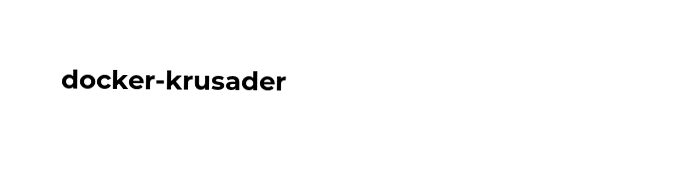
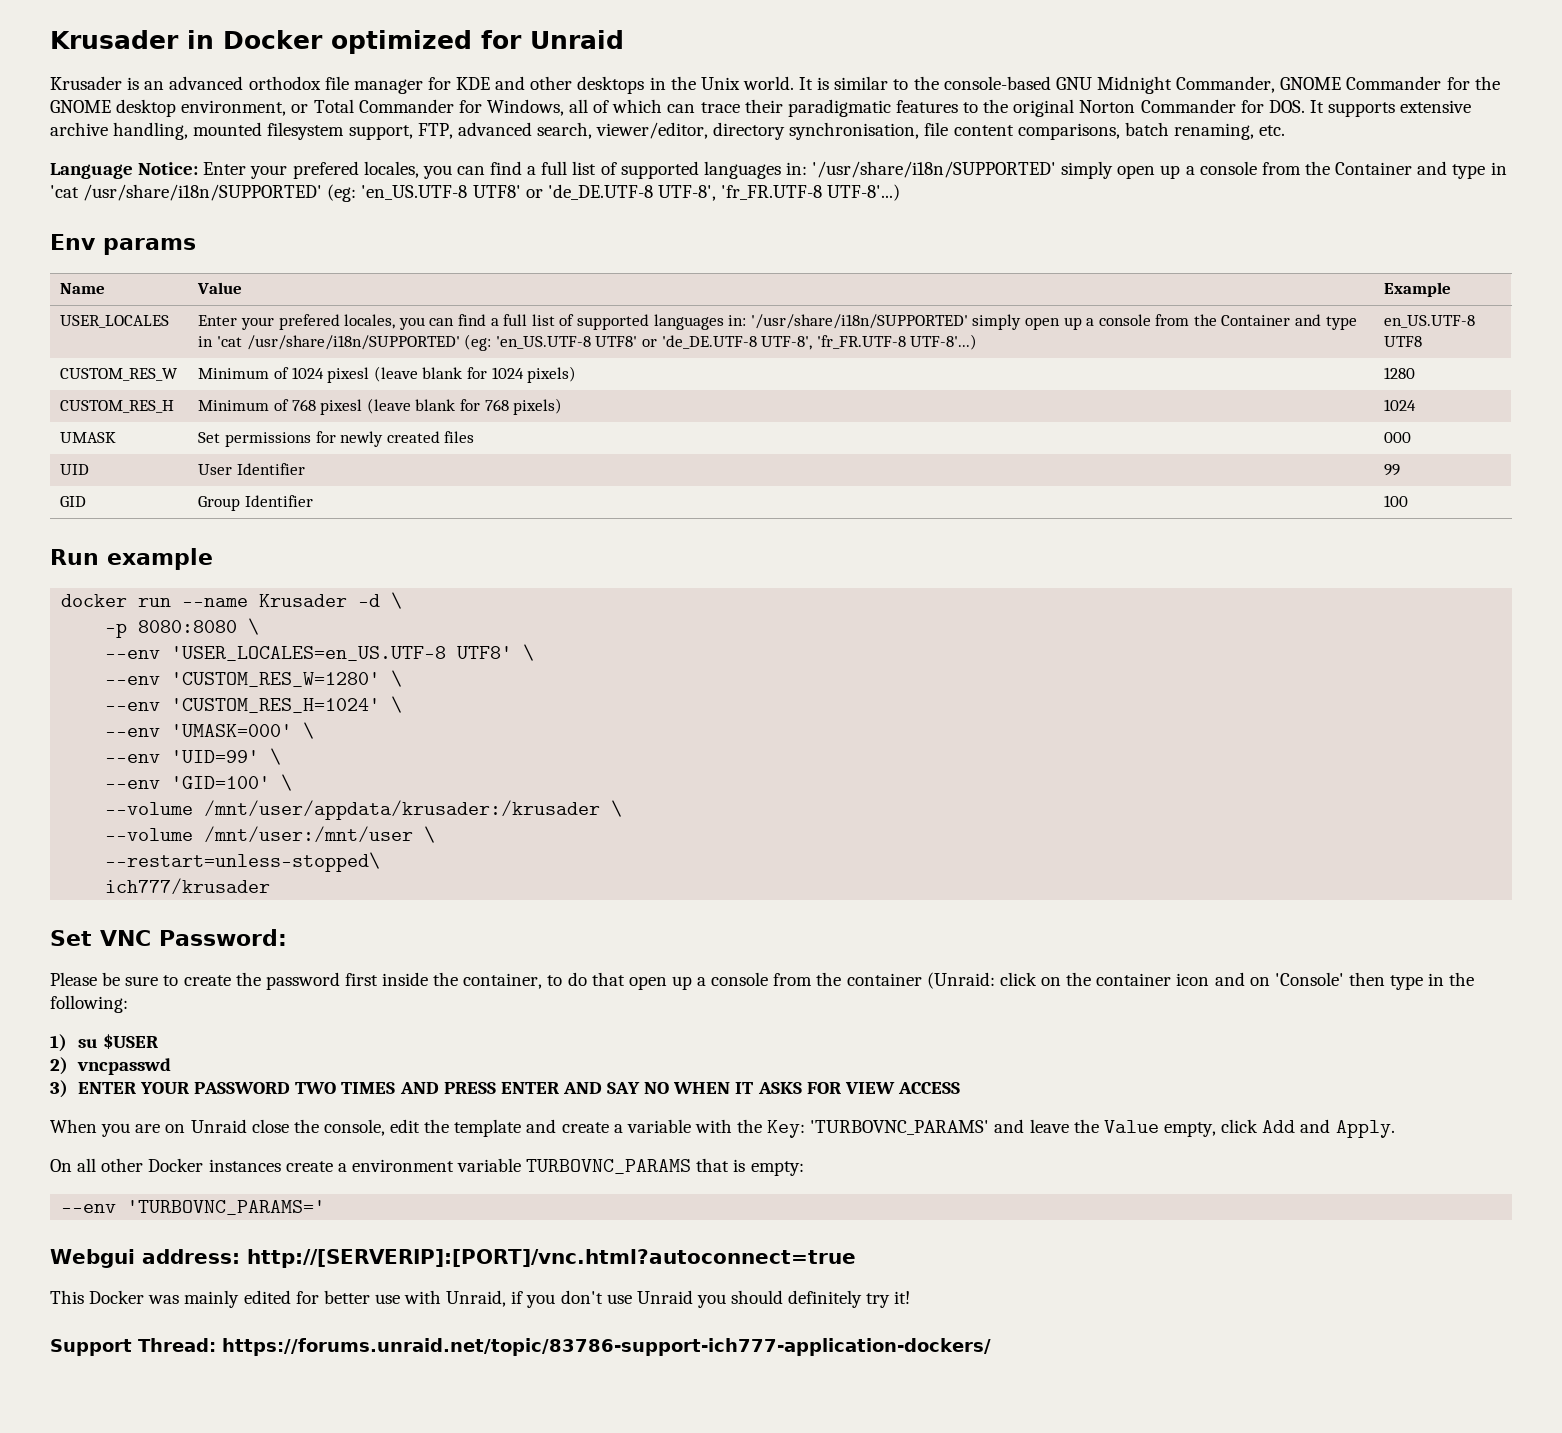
[61,69,287,91] docker-krusader -> [50,30,624,54] [50,76,1500,94] [50,99,1472,117] [50,122,1286,140] [50,161,1507,179] [50,184,901,202] [50,234,196,255] [60,283,106,294] [197,282,243,294] [1384,282,1452,297] [60,315,170,328] [198,314,1357,330] [198,334,978,351] [1384,315,1476,328] [1384,336,1423,347] [60,368,179,381] [198,366,577,383] [1384,367,1416,379] [60,400,175,413] [198,398,563,415] [1384,399,1417,411] [60,432,117,443] [198,431,475,447] [1384,432,1412,443] [60,464,90,475] [198,463,306,475] [1384,464,1401,476] [60,496,87,507] [198,495,314,511] [1384,495,1409,507] [50,548,213,570] [61,592,403,609] [105,618,260,638] [105,644,535,661] [105,670,403,687] [105,696,403,713] [105,722,315,739] [105,748,282,765] [105,774,293,791] [105,800,623,820] [105,826,436,843] [105,852,381,872] [105,878,271,895] [50,929,287,946] [50,972,1475,990] [50,995,128,1013] [50,1034,159,1052] [50,1057,171,1075] [50,1080,960,1098] [50,1119,1395,1138] [50,1158,804,1176] [61,1200,326,1215] [50,1249,856,1268] [50,1290,911,1308] [50,1338,991,1356] Krusader in Docker optimized for Unraid // Krusader is an advanced orthodox file manager for KDE and other desktops in the Unix world. It is similar to the console-based GNU Midnight Commander, GNOME Commander for the GNOME desktop environment, or Total Commander for Windows, all of which can trace their paradigmatic features to the original Norton Commander for DOS. It supports extensive archive handling, mounted filesystem support, FTP, advanced search, viewer/editor, directory synchronisation, file content comparisons, batch renaming, etc. // Language Notice: Enter your prefered locales, you can find a full list of supported languages in: '/usr/share/i18n/SUPPORTED' simply open up a console from the Container and type in 'cat /usr/share/i18n/SUPPORTED' (eg: 'en_US.UTF-8 UTF8' or 'de_DE.UTF-8 UTF-8', 'fr_FR.UTF-8 UTF-8'...) // Env params // Name | Value | Example // USER_LOCALES | Enter your prefered locales, you can find a full list of supported languages in: '/usr/share/i18n/SUPPORTED' simply open up a console from the Container and type in 'cat /usr/share/i18n/SUPPORTED' (eg: 'en_US.UTF-8 UTF8' or 'de_DE.UTF-8 UTF-8', 'fr_FR.UTF-8 UTF-8'...) | en_US.UTF-8 UTF8 // CUSTOM_RES_W | Minimum of 1024 pixesl (leave blank for 1024 pixels) | 1280 // CUSTOM_RES_H | Minimum of 768 pixesl (leave blank for 768 pixels) | 1024 // UMASK | Set permissions for newly created files | 000 // UID | User Identifier | 99 // GID | Group Identifier | 100 // Run example // docker run --name Krusader -d \ // -p 8080:8080 \ // --env 'USER_LOCALES=en_US.UTF-8 UTF8' \ // --env 'CUSTOM_RES_W=1280' \ // --env 'CUSTOM_RES_H=1024' \ // --env 'UMASK=000' \ // --env 'UID=99' \ // --env 'GID=100' \ // --volume /mnt/user/appdata/krusader:/krusader \ // --volume /mnt/user:/mnt/user \ // --restart=unless-stopped\ // ich777/krusader // Set VNC Password: // Please be sure to create the password first inside the container, to do that open up a console from the container (Unraid: click on the container icon and on 'Console' then type in the following: // 1) su $USER // 2) vncpasswd // 3) ENTER YOUR PASSWORD TWO TIMES AND PRESS ENTER AND SAY NO WHEN IT ASKS FOR VIEW ACCESS // When you are on Unraid close the console, edit the template and create a variable with the Key: 'TURBOVNC_PARAMS' and leave the Value empty, click Add and Apply. // On all other Docker instances create a environment variable TURBOVNC_PARAMS that is empty: // --env 'TURBOVNC_PARAMS=' // Webgui address: http://[SERVERIP]:[PORT]/vnc.html?autoconnect=true // This Docker was mainly edited for better use with Unraid, if you don't use Unraid you should definitely try it! // Support Thread: https://forums.unraid.net/topic/83786-support-ich777-application-dockers/

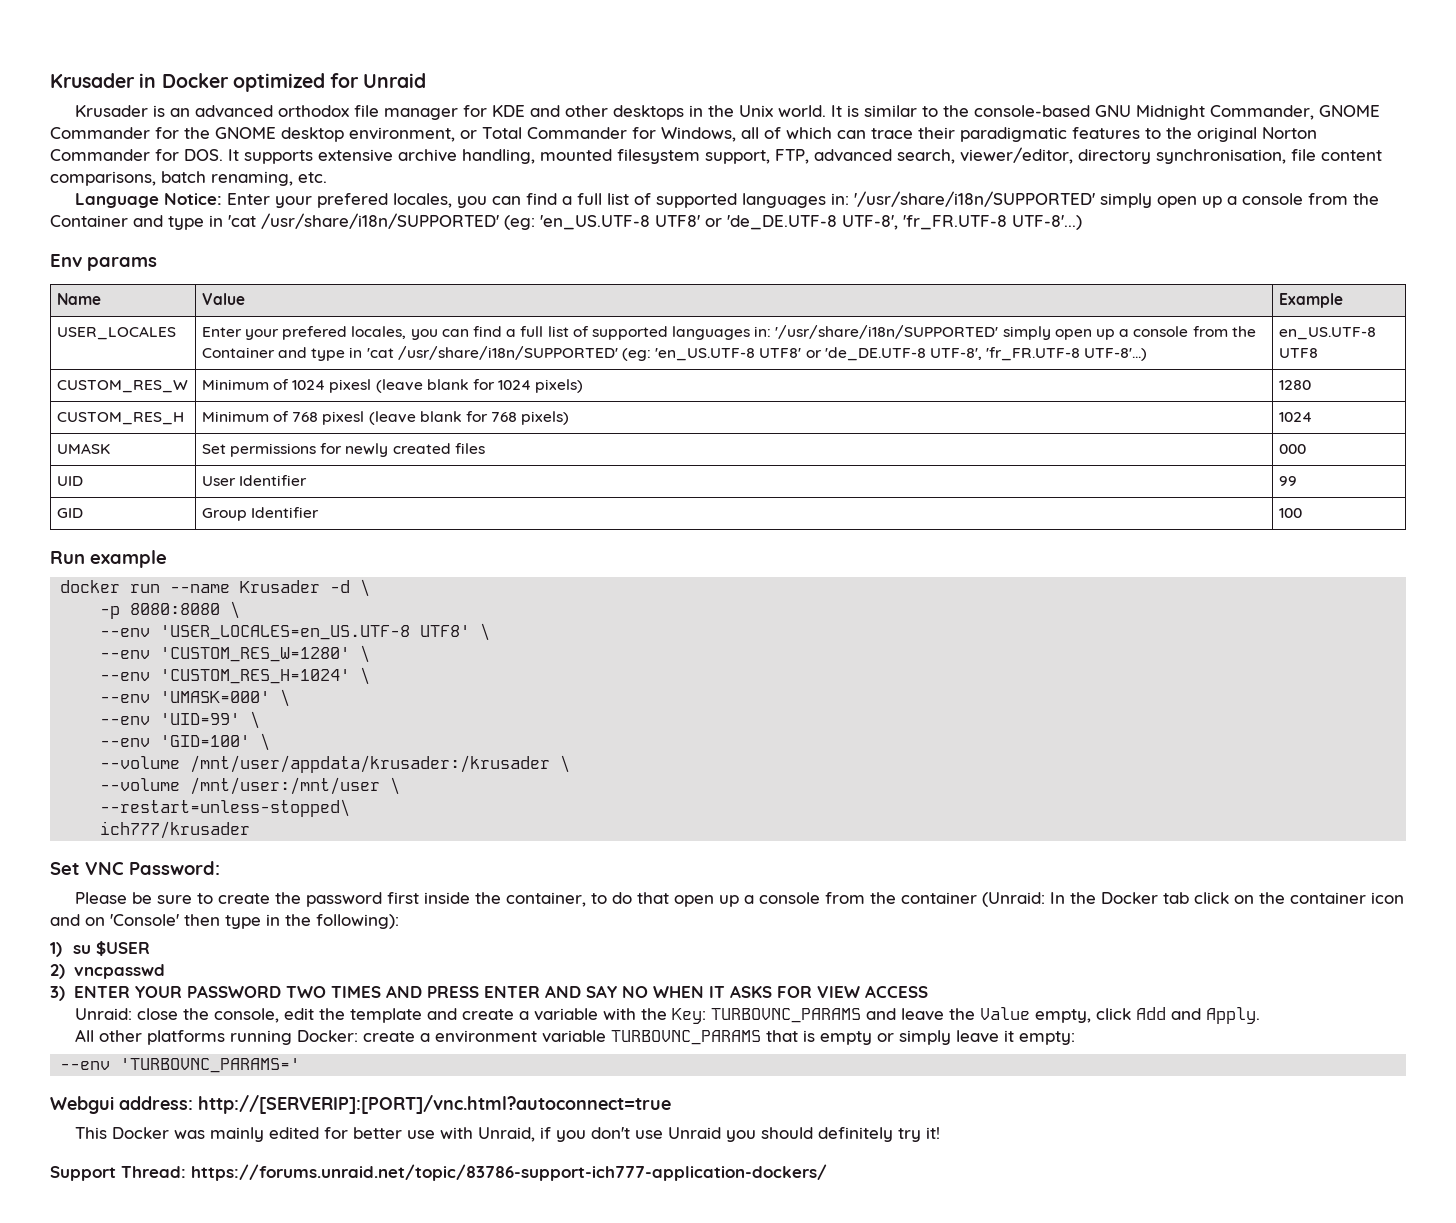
(995, 980) none -> [1050,892,1190,904] In the Docker tab
[50,995,128,1013] following: -> [316,914,399,929] following):
[50,1119,247,1137] When you are on Unraid -> [75,1008,133,1020] Unraid:
[810,1120,990,1135] 'TURBOVNC_PARAMS' -> [711,1008,862,1023] TURBOVNC_PARAMS
[50,1158,281,1172] On all other Docker instances -> [75,1029,359,1045] All other platforms running Docker:
(746, 1165) none -> [820,1030,1015,1045] empty or simply leave it

